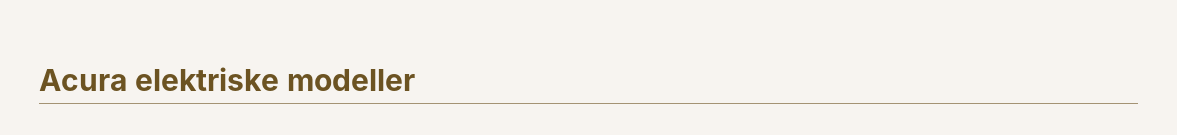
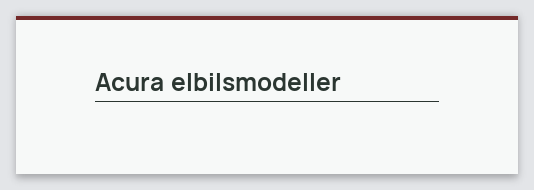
[135,67,416,91] elektriske modeller -> [170,73,341,91] elbilsmodeller

